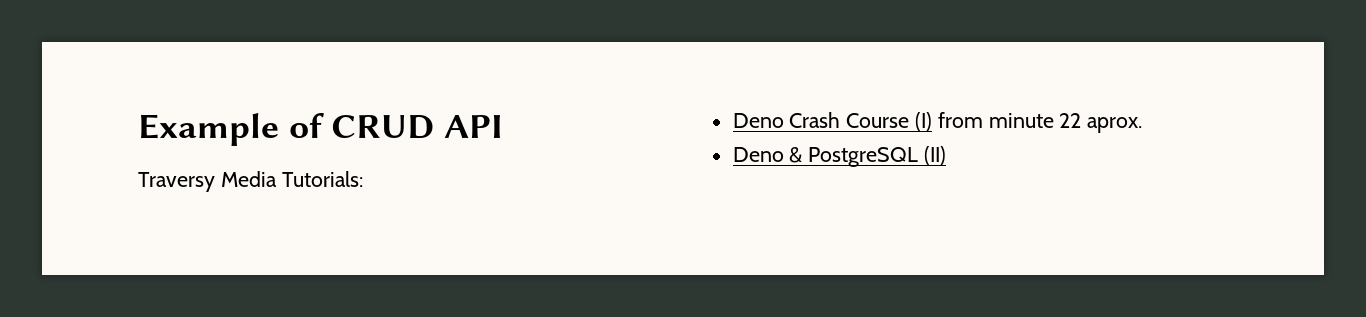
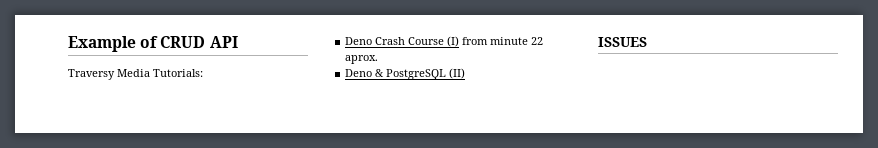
(947, 155) none -> [598,37,647,47] // ISSUES

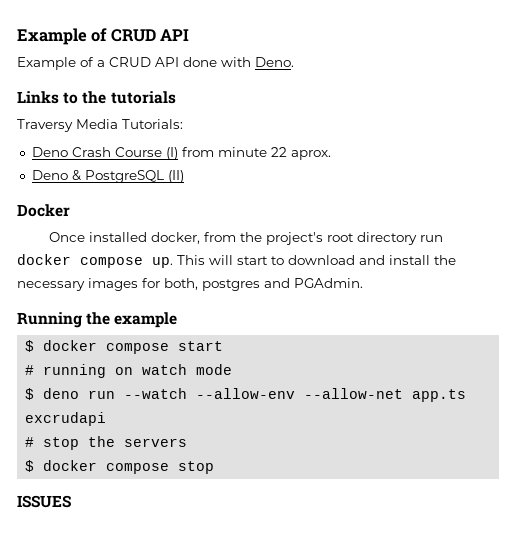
(238, 42) none -> [17,57,294,70] [17,91,176,104] // Example of a CRUD API done with Deno. // Links to the tutorials
(466, 73) none -> [17,204,70,217] [48,232,443,245] [17,254,456,268] [17,278,363,291] [17,312,178,328] [25,340,224,354] [25,364,233,378] [25,388,467,402] [25,412,107,426] [25,436,188,450] [25,460,215,474] // Docker // Once installed docker, from the project's root directory run docker compose up. This will start to download and install the necessary images for both, postgres and PGAdmin. // Running the example // $ docker compose start // # running on watch mode // $ deno run --watch --allow-env --allow-net app.ts excrudapi // # stop the servers // $ docker compose stop

